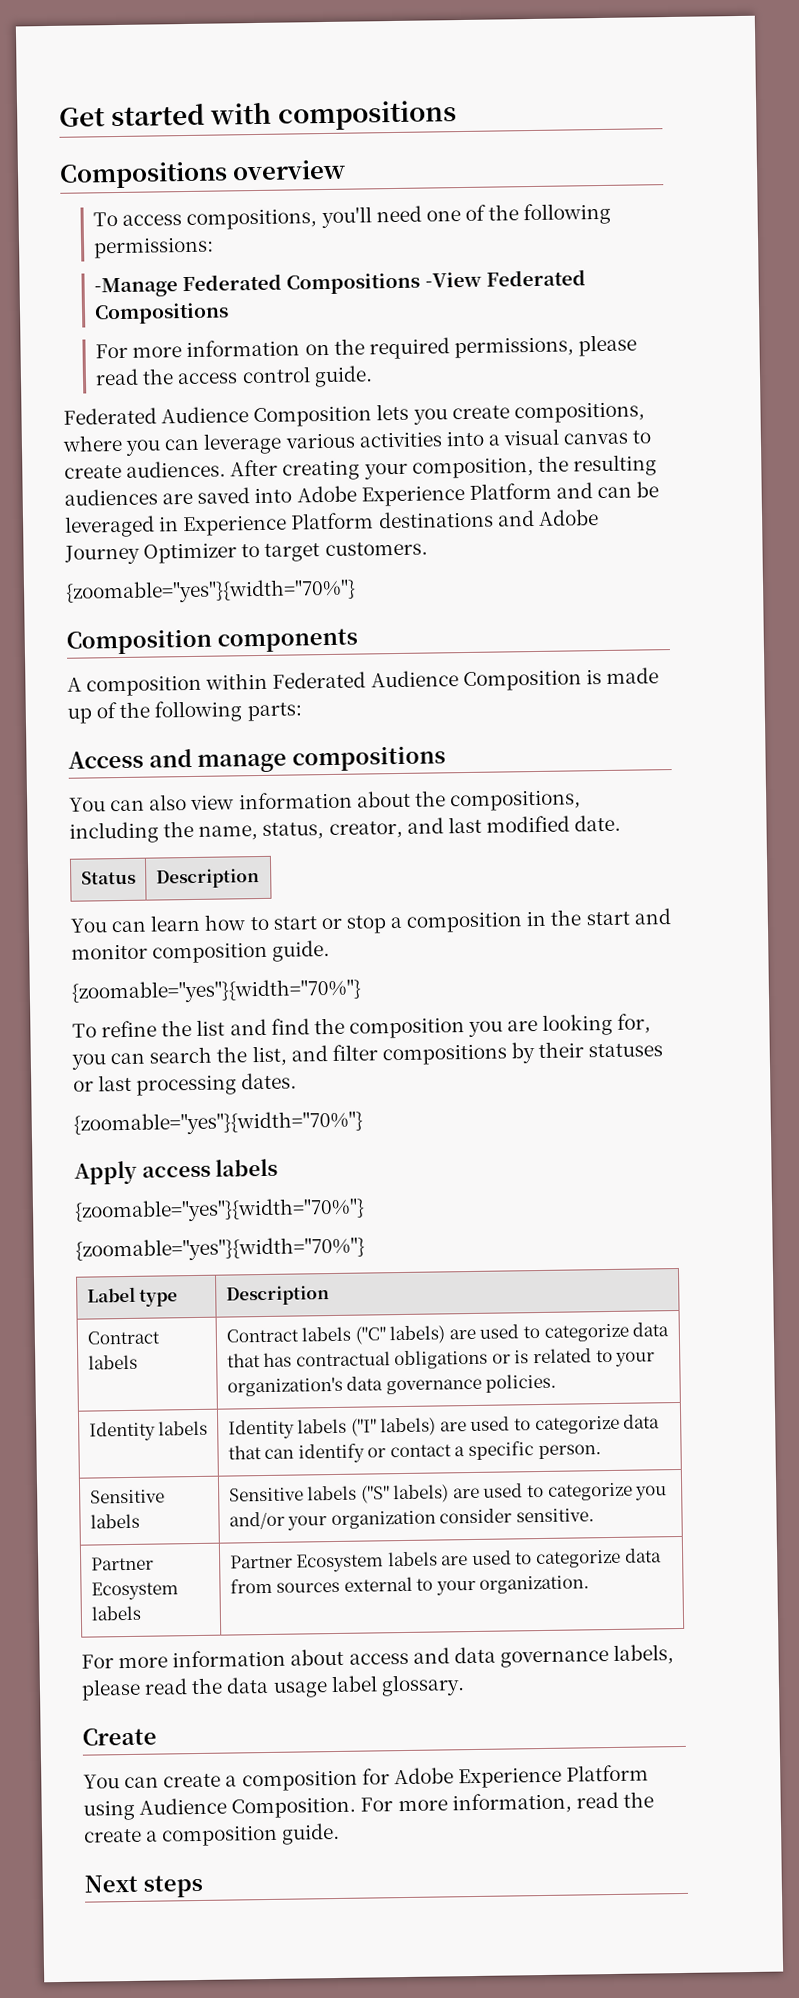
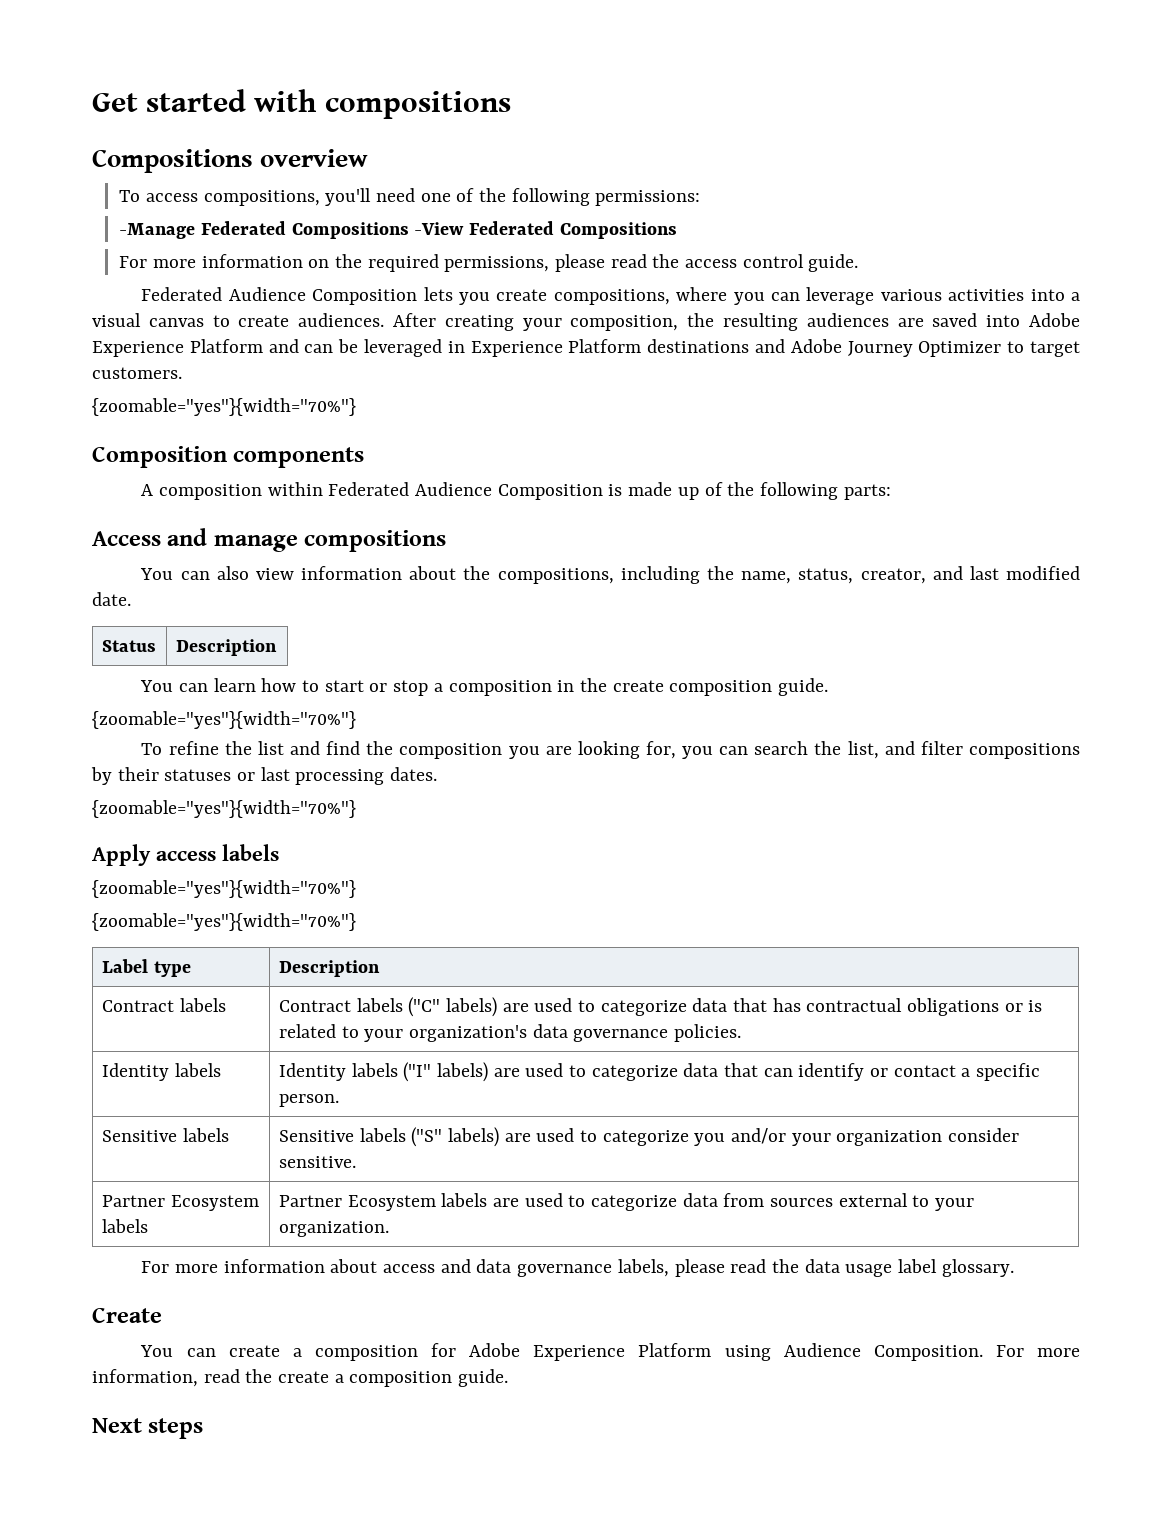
[585,908,671,926] [71,943,148,960] start and monitor -> [612,680,664,692] create

